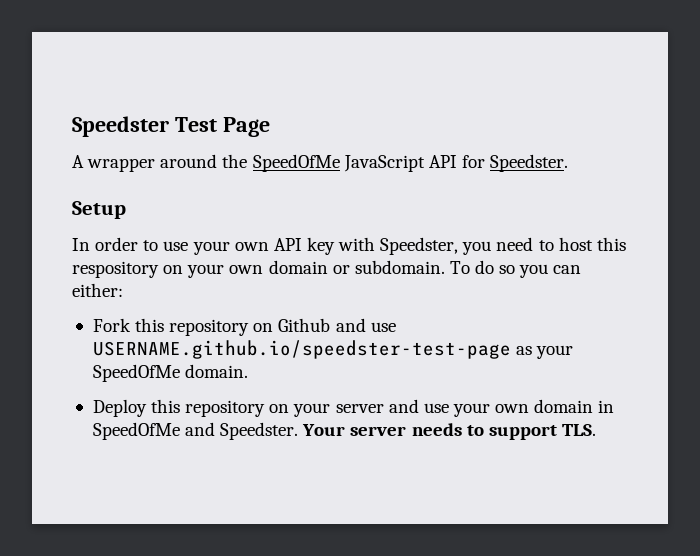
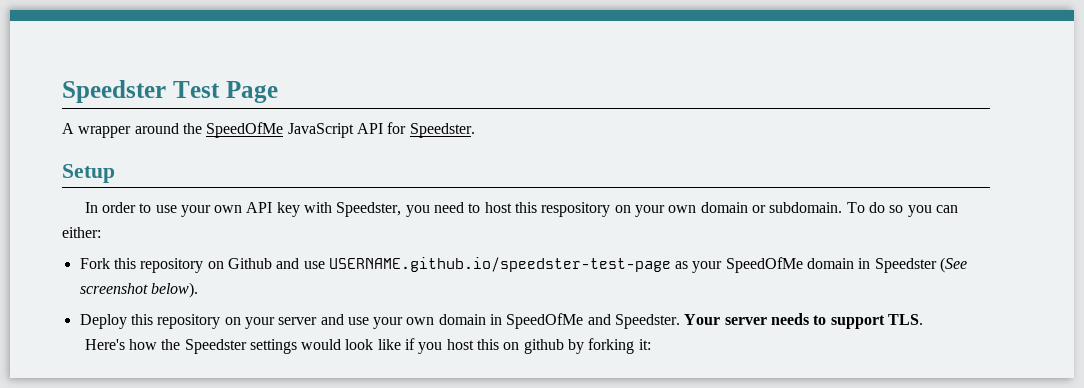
[185,364,249,378] domain. -> [807,257,968,273] [79,282,198,298] domain in Speedster (See screenshot below).
(596, 430) none -> [84,338,651,354] // Here's how the Speedster settings would look like if you host this on github by forking it:

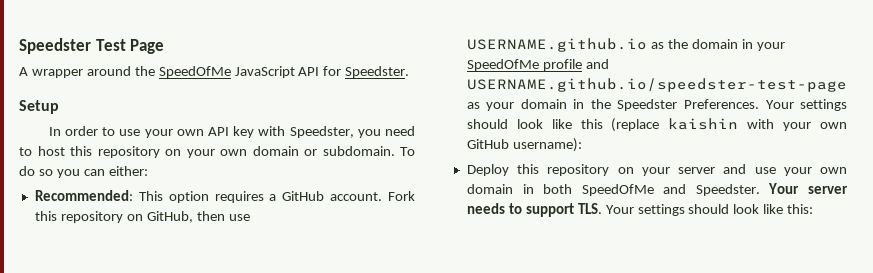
[541,202,611,217] respository -> [97,146,160,158] repository
[79,258,325,273] Fork this repository on Github and use -> [34,190,415,203] [34,211,250,223] [466,38,785,52] [466,59,609,71] Recommended: This option requires a GitHub account. Fork this repository on GitHub, then use USERNAME.github.io as the domain in your SpeedOfMe profile and
[725,257,968,273] [79,282,198,298] SpeedOfMe domain in Speedster (See screenshot below). -> [520,99,847,111] [466,118,847,132] [466,138,582,152] domain in the Speedster Preferences. Your settings should look like this (replace kaishin with your own GitHub username):
(503, 319) none -> [543,184,573,194] both
[84,338,651,354] // Here's how the Speedster settings would look like if you host this on github by forking it: -> [605,204,814,216] Your settings should look like this:

